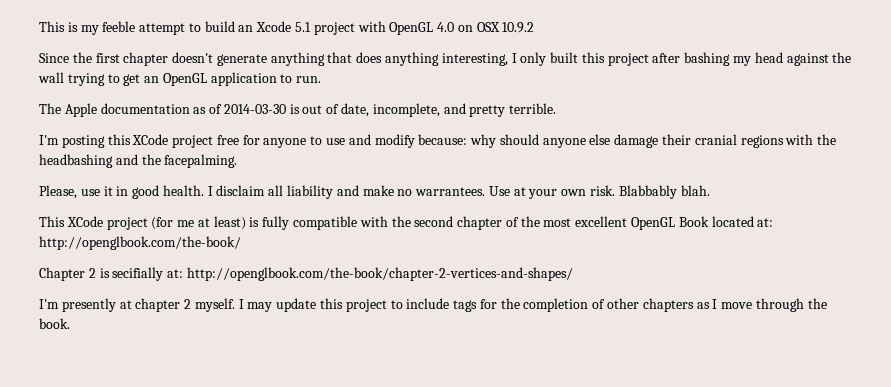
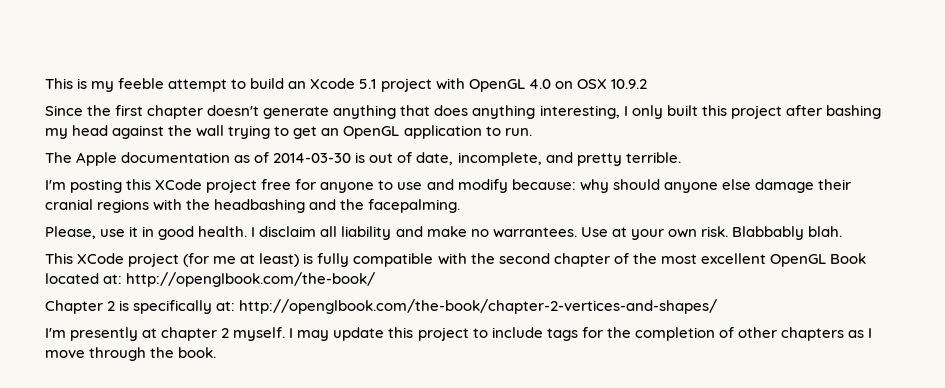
[112,267,164,281] secifially -> [133,300,213,314] specifically

